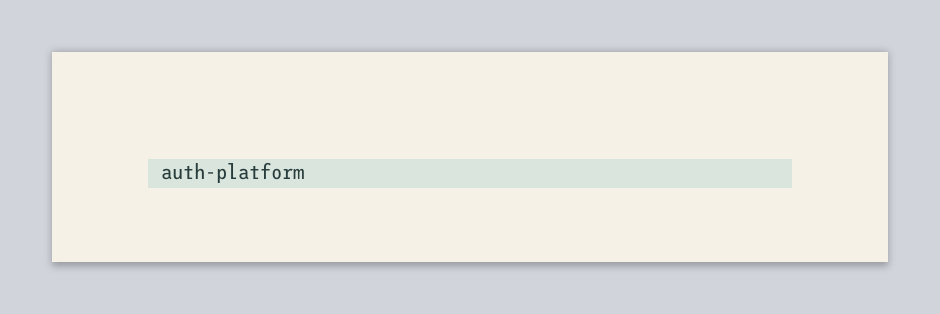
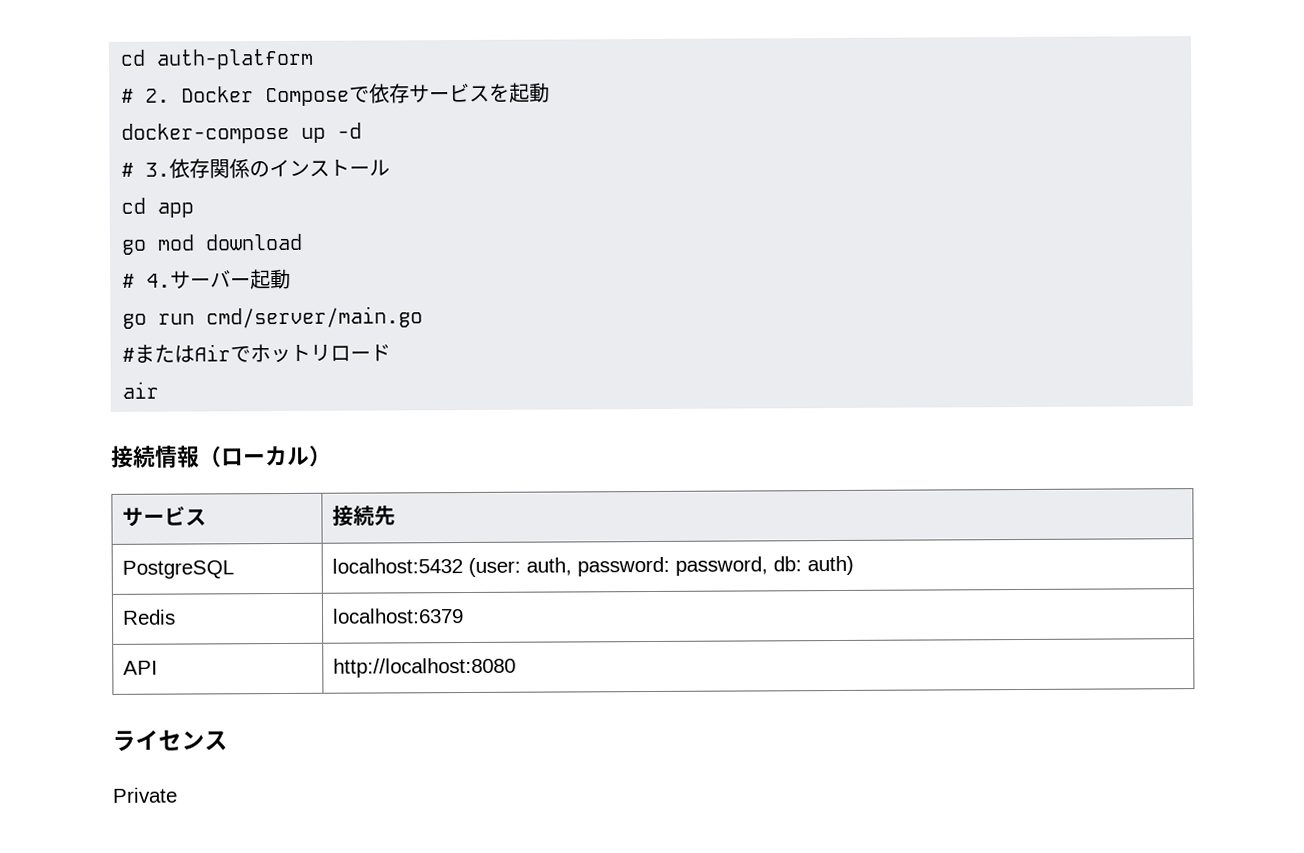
(160, 172) none -> [120,49,147,66] cd
(304, 172) none -> [121,82,551,107] [121,122,363,144] [121,158,391,179] [121,197,195,218] [121,233,304,255] [122,268,292,290] [122,306,424,329] [122,344,392,364] [122,381,160,399] [111,445,332,469] [121,506,207,527] [331,505,396,527] [121,560,234,579] [331,555,854,577] [121,609,176,625] [331,608,464,624] [122,660,158,675] [332,657,516,678] [112,729,228,752] [112,787,178,803] // # 2. Docker Composeで依存サービスを起動 // docker-compose up -d // # 3.依存関係のインストール // cd app // go mod download // # 4.サーバー起動 // go run cmd/server/main.go // #またはAirでホットリロード // air // 接続情報（ローカル） // サービス | 接続先 // PostgreSQL | localhost:5432 (user: auth, password: password, db: auth) // Redis | localhost:6379 // API | http://localhost:8080 // ライセンス // Private

